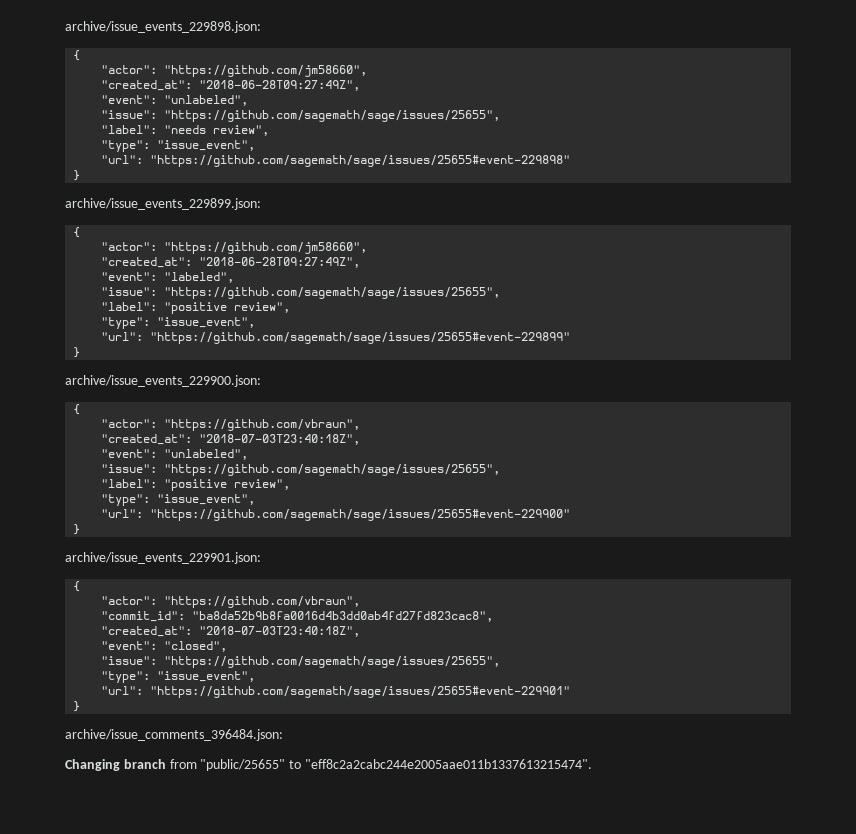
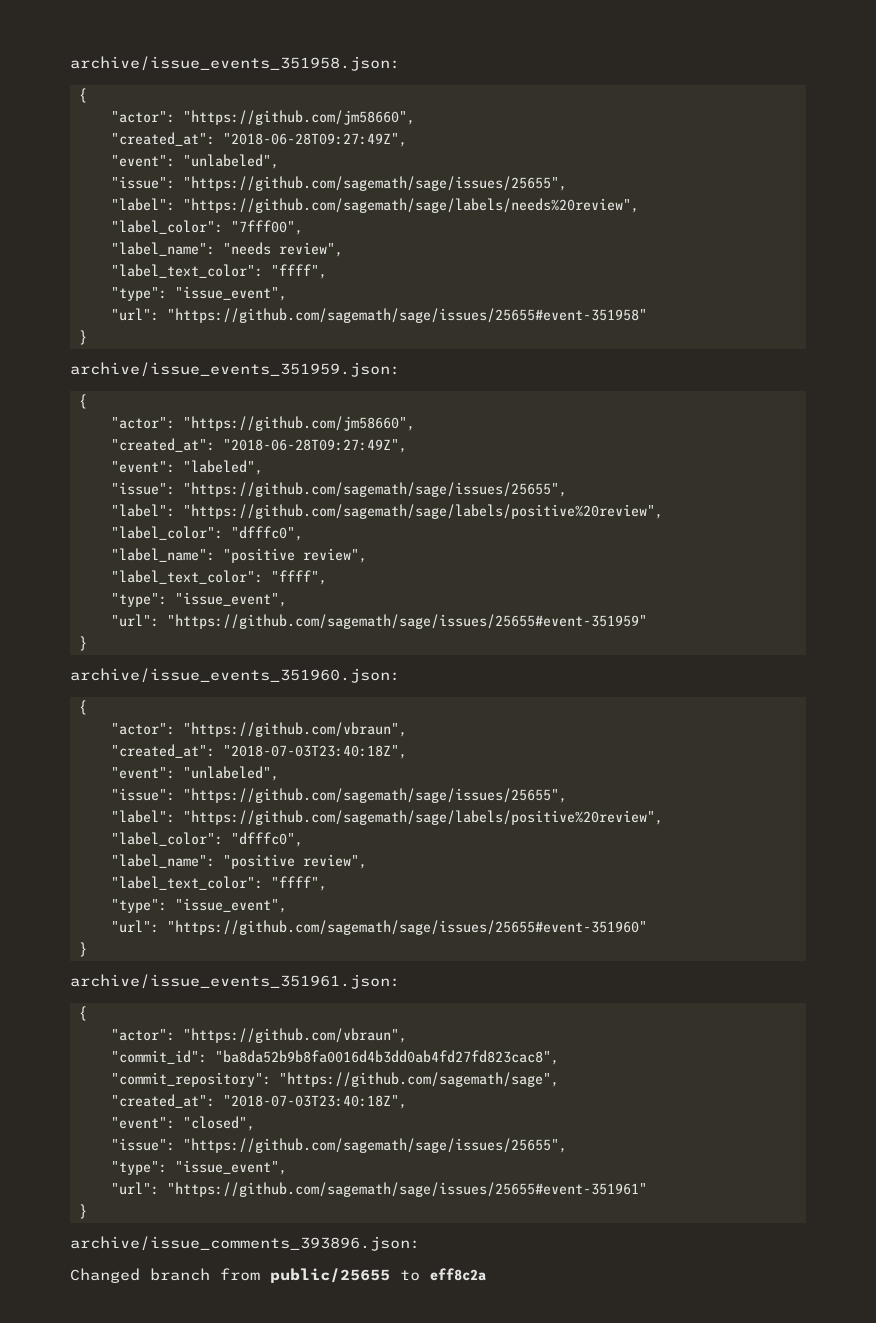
[65,21,261,33] archive/issue_events_229898.json: -> [70,56,400,71] archive/issue_events_351958.json:
(158, 129) none -> [182,198,639,213] [110,220,303,235] [110,242,215,256] "https://github.com/sagemath/sage/labels/needs%20review", // "label_color": "7fff00", // "label_name":
[101,140,256,152] [101,155,571,167] [73,170,81,181] [65,198,261,210] // "type": "issue_event", // "url": "https://github.com/sagemath/sage/issues/25655#event-229898" // } // archive/issue_events_229899.json: -> [110,264,327,279] [110,286,287,301] [110,308,647,323] [78,330,87,345] [70,362,400,377] // "label_text_color": "ffff", // "type": "issue_event", // "url": "https://github.com/sagemath/sage/issues/25655#event-351958" // } // archive/issue_events_351959.json:
[164,302,291,314] [101,317,256,329] [101,332,571,344] [73,347,81,358] [65,375,261,387] "positive review", // "type": "issue_event", // "url": "https://github.com/sagemath/sage/issues/25655#event-229899" // } // archive/issue_events_229900.json: -> [182,504,663,519] [110,526,303,541] [110,548,367,563] [110,570,327,585] [110,592,287,607] [110,614,647,629] [78,636,87,651] [70,668,400,683] "https://github.com/sagemath/sage/labels/positive%20review", // "label_color": "dfffc0", // "label_name": "positive review", // "label_text_color": "ffff", // "type": "issue_event", // "url": "https://github.com/sagemath/sage/issues/25655#event-351959" // } // archive/issue_events_351960.json:
[164,479,291,491] [101,494,256,506] [101,509,571,521] [73,524,81,535] [65,552,261,564] "positive review", // "type": "issue_event", // "url": "https://github.com/sagemath/sage/issues/25655#event-229900" // } // archive/issue_events_229901.json: -> [182,810,663,825] [110,832,303,847] [110,854,367,869] [110,876,327,891] [110,898,287,913] [110,920,647,935] [78,942,87,957] [70,974,400,989] "https://github.com/sagemath/sage/labels/positive%20review", // "label_color": "dfffc0", // "label_name": "positive review", // "label_text_color": "ffff", // "type": "issue_event", // "url": "https://github.com/sagemath/sage/issues/25655#event-351960" // } // archive/issue_events_351961.json:
(494, 616) none -> [110,1072,559,1087] // "commit_repository": "https://github.com/sagemath/sage",
[150,686,571,698] [73,701,81,712] [65,729,283,741] [65,759,592,771] "https://github.com/sagemath/sage/issues/25655#event-229901" // } // archive/issue_comments_396484.json: // Changing branch from "public/25655" to "eff8c2a2cabc244e2005aae011b1337613215474". -> [166,1182,647,1197] [78,1204,87,1219] [70,1236,420,1251] [70,1268,486,1283] "https://github.com/sagemath/sage/issues/25655#event-351961" // } // archive/issue_comments_393896.json: // Changed branch from public/25655 to eff8c2a

